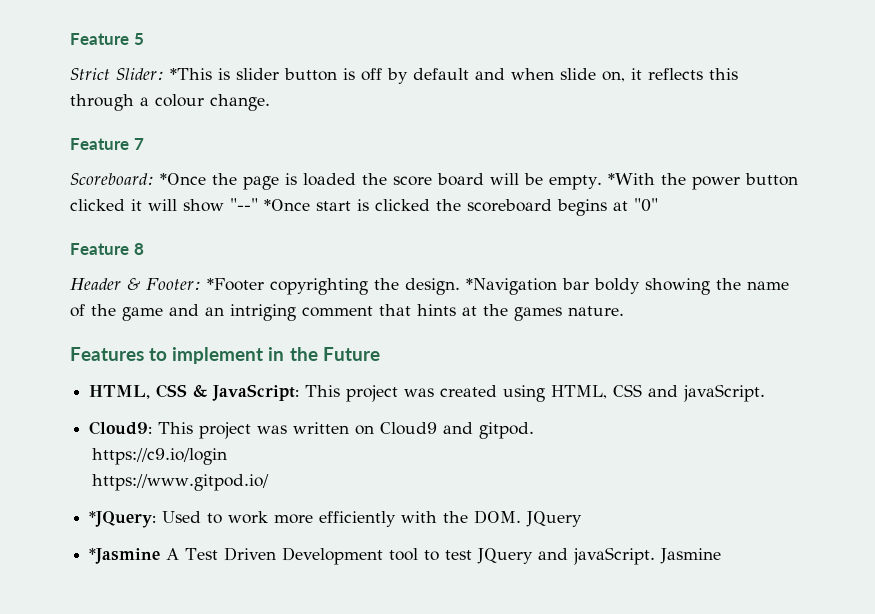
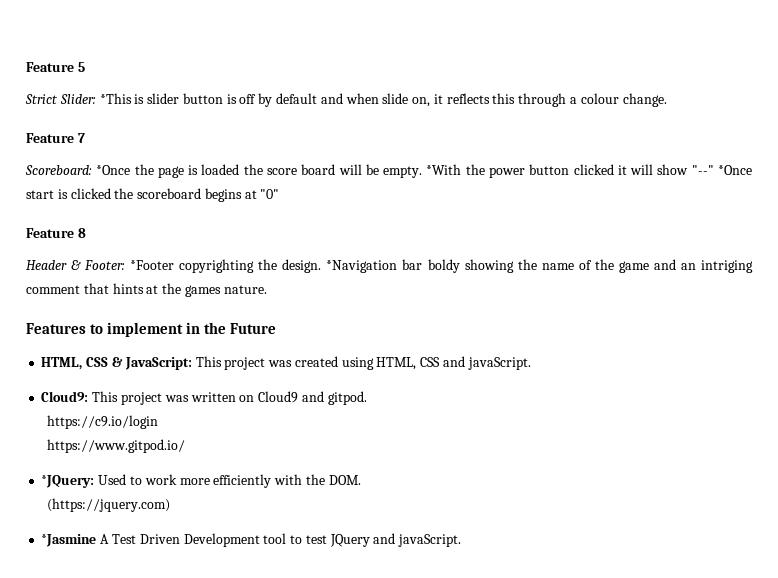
[526,511,583,527] JQuery -> [46,498,170,512] // (https://jquery.com)
[660,548,722,564] Jasmine -> (462, 540) none

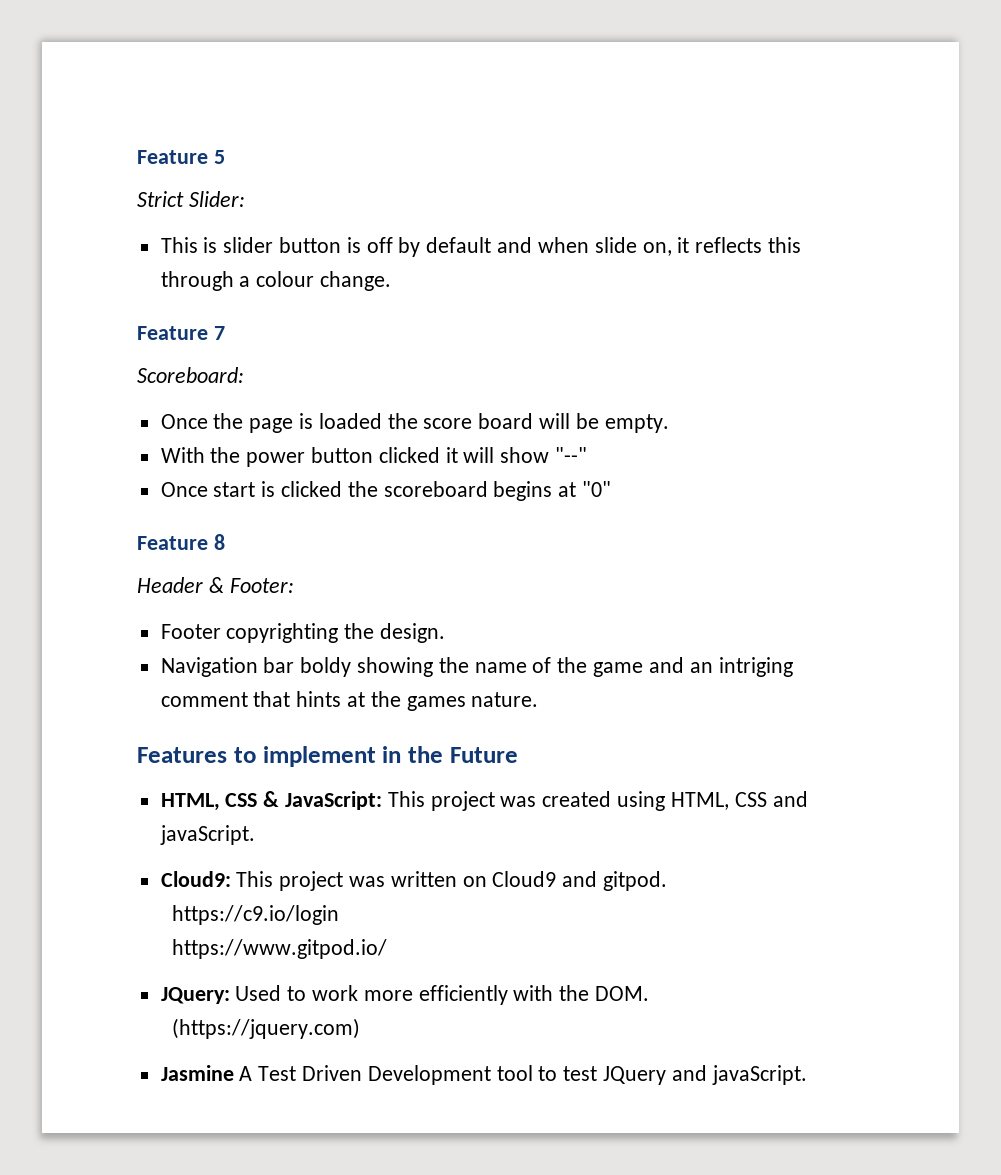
[99,93,132,104] *This -> [160,237,198,253] // This
[96,165,131,175] *Once -> [160,414,208,429] // Once
[426,164,462,175] *With -> [160,447,205,463] // With
[718,165,753,175] *Once -> [160,482,208,497] // Once
[130,260,175,270] *Footer -> [160,624,221,639] // Footer
[326,260,398,273] *Navigation -> [160,657,258,677] // Navigation
[41,475,95,488] *JQuery: -> [160,987,230,1004] JQuery:
[41,534,97,547] *Jasmine -> [160,1065,234,1081] Jasmine

